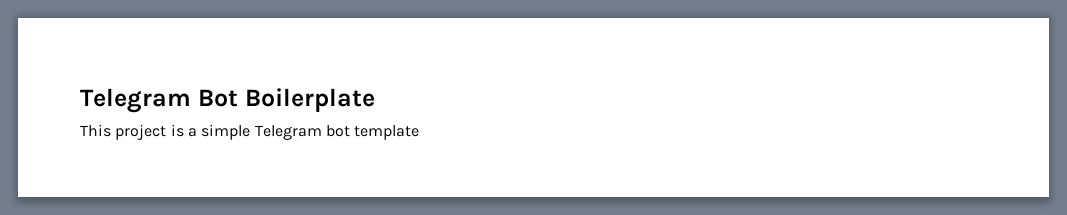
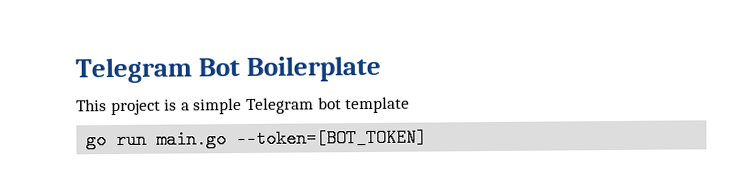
(420, 132) none -> [86,128,428,150] // go run main.go --token=[BOT_TOKEN]

